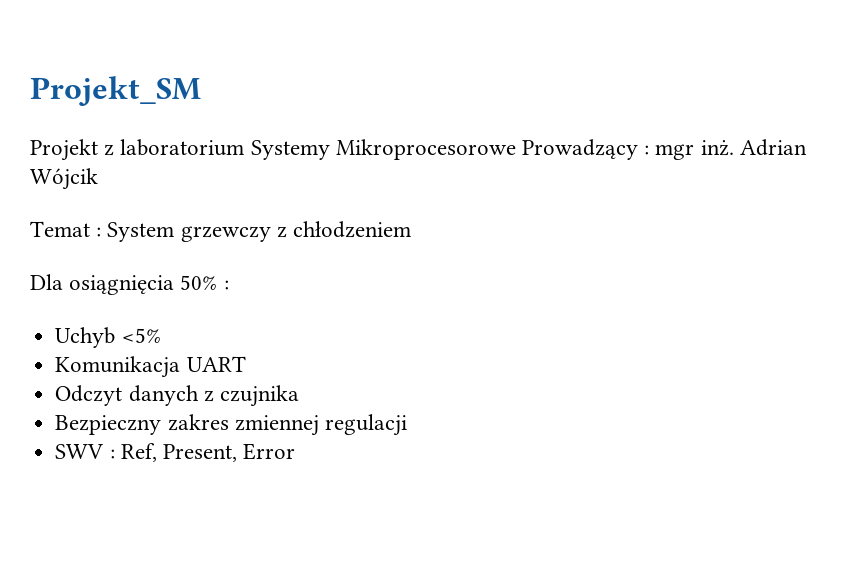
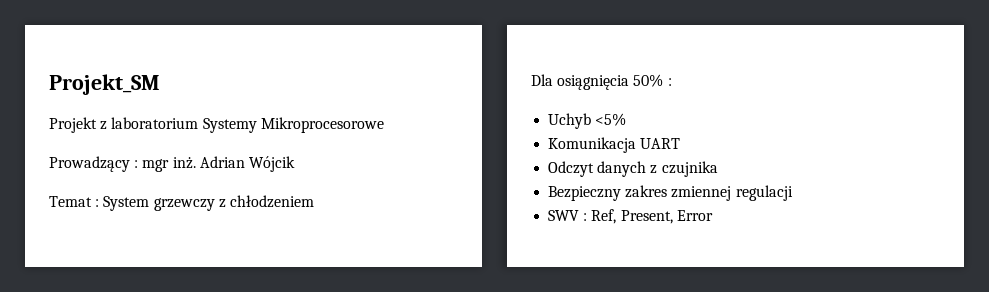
(516, 149) none -> (384, 125) //

